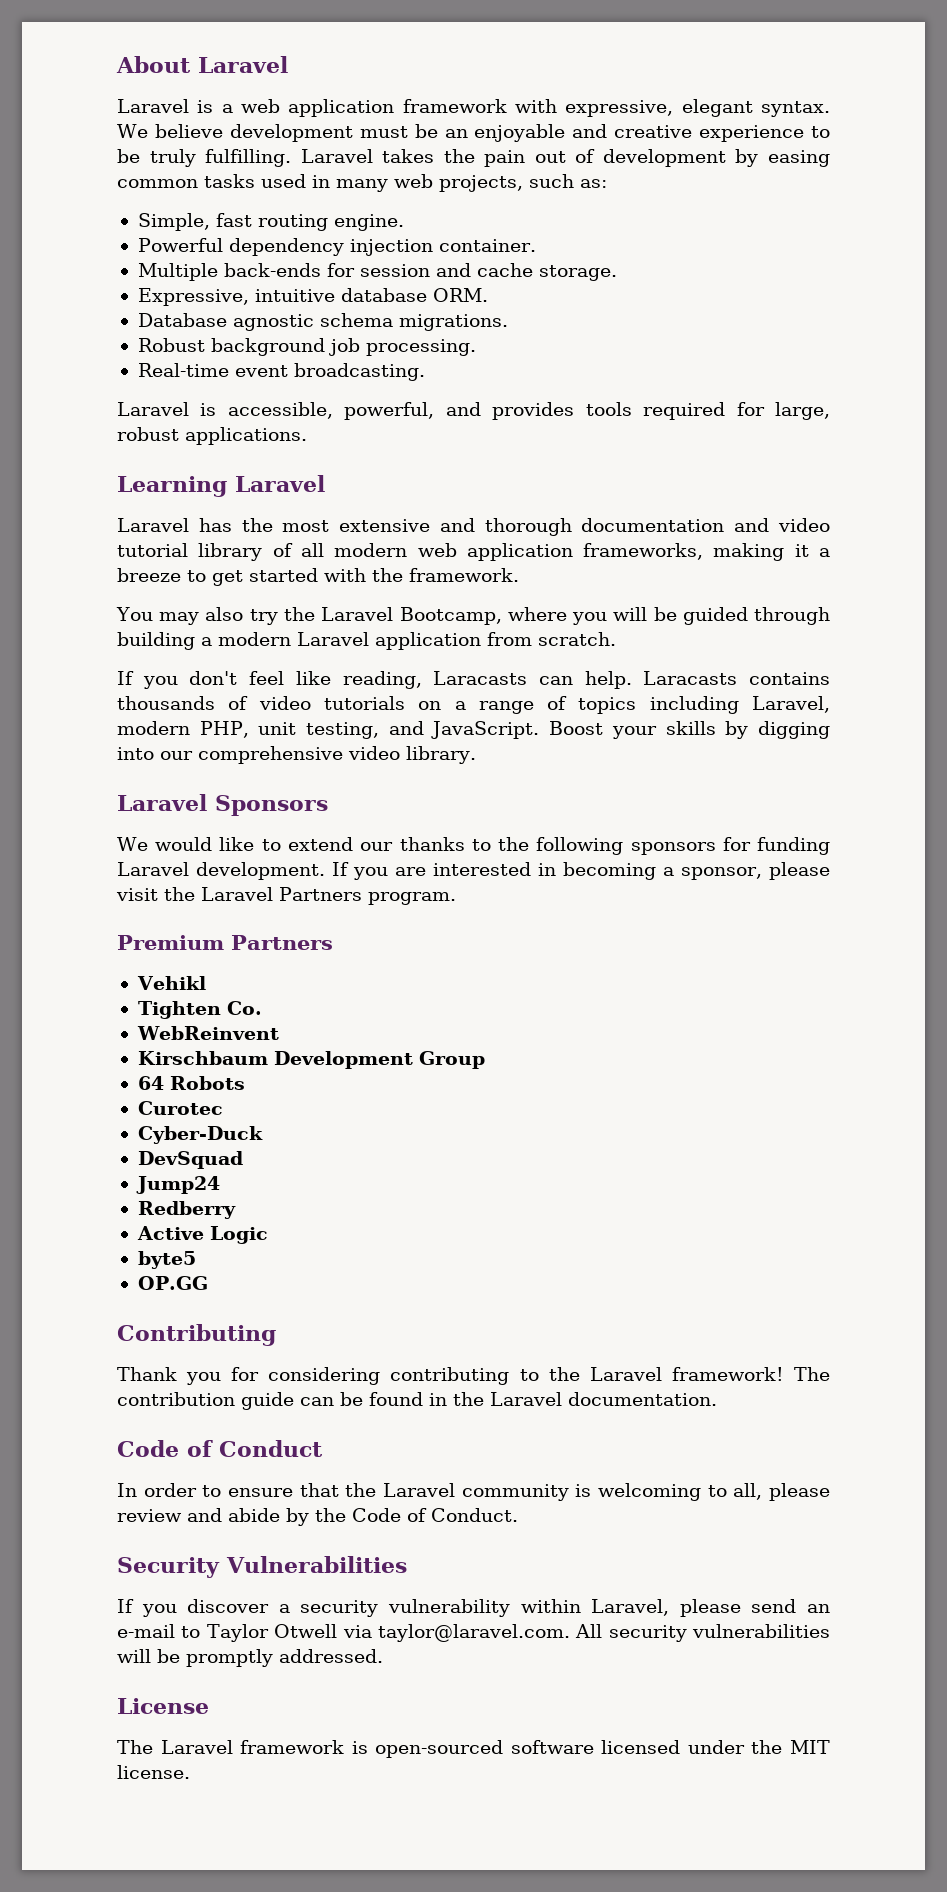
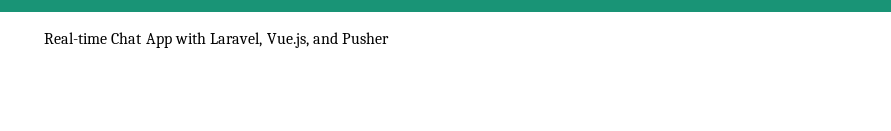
[116,56,288,73] [117,99,830,117] [117,124,830,142] [117,149,830,167] [117,174,607,192] [137,213,404,231] [137,238,536,256] [137,263,617,281] [137,288,488,306] [137,313,508,331] [137,338,476,356] [137,363,425,381] [117,402,831,420] [117,427,307,445] [117,475,325,497] [117,518,830,536] [117,543,830,561] [117,568,519,586] [116,607,831,625] [117,632,616,650] [117,671,830,689] [117,696,830,714] [117,721,830,739] [117,746,476,764] [117,794,328,816] [117,837,831,855] [117,862,830,880] [116,887,456,905] [117,935,333,950] [136,976,206,990] [137,1001,262,1019] [136,1026,279,1040] [137,1051,485,1069] [137,1076,245,1090] [137,1101,223,1115] [137,1126,263,1144] [137,1151,243,1169] [135,1176,220,1194] [137,1201,236,1219] [136,1226,268,1244] [137,1251,196,1269] [137,1276,208,1290] [117,1324,276,1346] [117,1367,830,1385] [117,1392,717,1410] [117,1440,323,1457] [117,1483,830,1501] [117,1508,518,1526] [117,1556,407,1578] [117,1599,831,1617] [117,1624,830,1642] [117,1649,383,1667] [117,1698,209,1714] [117,1740,830,1758] [117,1765,190,1779] About Laravel // Laravel is a web application framework with expressive, elegant syntax. We believe development must be an enjoyable and creative experience to be truly fulfilling. Laravel takes the pain out of development by easing common tasks used in many web projects, such as: // Simple, fast routing engine. // Powerful dependency injection container. // Multiple back-ends for session and cache storage. // Expressive, intuitive database ORM. // Database agnostic schema migrations. // Robust background job processing. // Real-time event broadcasting. // Laravel is accessible, powerful, and provides tools required for large, robust applications. // Learning Laravel // Laravel has the most extensive and thorough documentation and video tutorial library of all modern web application frameworks, making it a breeze to get started with the framework. // You may also try the Laravel Bootcamp, where you will be guided through building a modern Laravel application from scratch. // If you don't feel like reading, Laracasts can help. Laracasts contains thousands of video tutorials on a range of topics including Laravel, modern PHP, unit testing, and JavaScript. Boost your skills by digging into our comprehensive video library. // Laravel Sponsors // We would like to extend our thanks to the following sponsors for funding Laravel development. If you are interested in becoming a sponsor, please visit the Laravel Partners program. // Premium Partners // Vehikl // Tighten Co. // WebReinvent // Kirschbaum Development Group // 64 Robots // Curotec // Cyber-Duck // DevSquad // Jump24 // Redberry // Active Logic // byte5 // OP.GG // Contributing // Thank you for considering contributing to the Laravel framework! The contribution guide can be found in the Laravel documentation. // Code of Conduct // In order to ensure that the Laravel community is welcoming to all, please review and abide by the Code of Conduct. // Security Vulnerabilities // If you discover a security vulnerability within Laravel, please send an e-mail to Taylor Otwell via taylor@laravel.com. All security vulnerabilities will be promptly addressed. // License // The Laravel framework is open-sourced software licensed under the MIT license. -> [44,32,390,48] Real-time Chat App with Laravel, Vue.js, and Pusher

